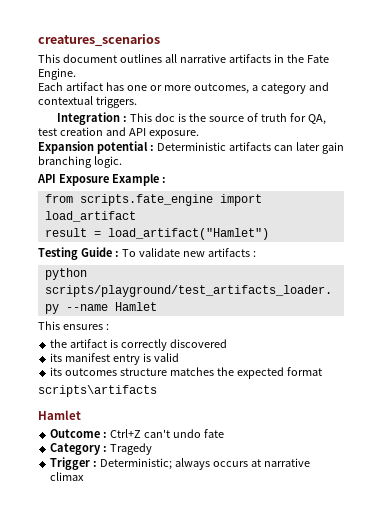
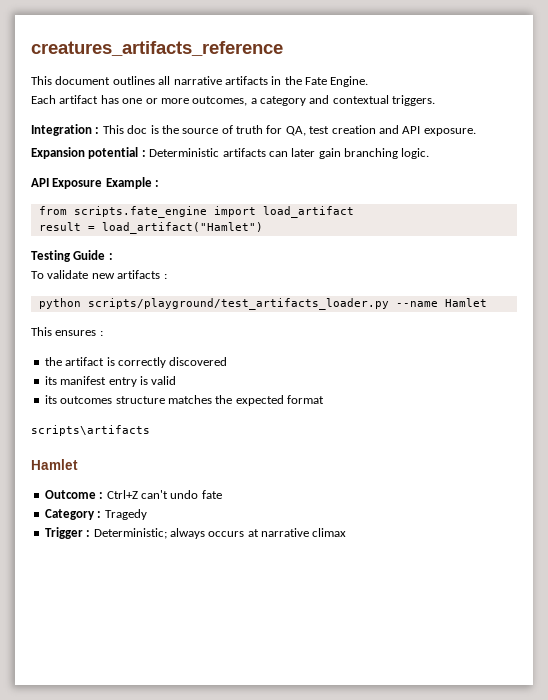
[38,34,160,46] creatures_scenarios -> [31,41,283,56] creatures_artifacts_reference
(119, 253) none -> (113, 256) //

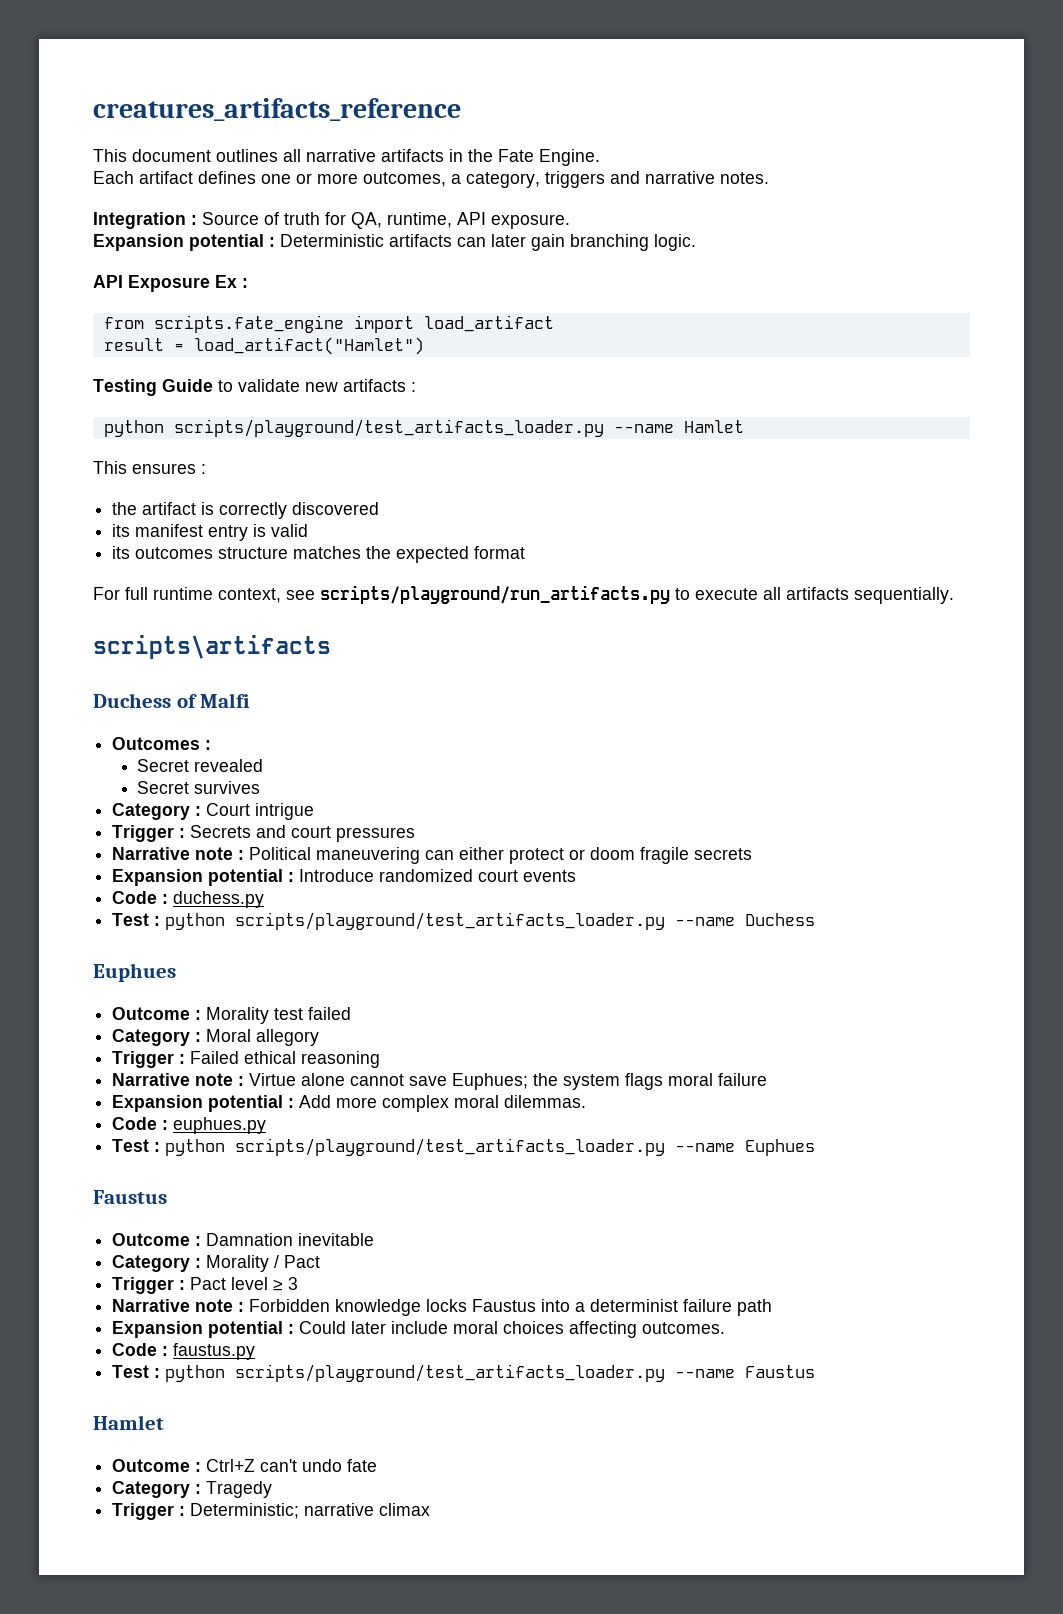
[100,95,119,104] has -> [198,171,256,184] defines
[260,95,436,106] [31,124,219,136] category and contextual triggers. // Integration : This doc is the source -> [466,171,769,188] [93,212,259,229] category, triggers and narrative notes. // Integration : Source
[309,125,399,134] test creation and -> [387,212,452,228] runtime,
[105,177,152,189] Example -> [215,275,237,288] Ex
[108,253,113,260] [31,271,44,279] : // To -> [218,380,233,392] to
[31,425,150,436] scripts\artifacts -> [93,585,954,604] [93,635,331,659] [93,693,251,708] [112,737,212,750] [137,759,264,772] [137,781,261,794] [112,803,315,820] [112,825,416,842] [112,847,753,864] [112,869,577,886] [112,891,265,908] [112,912,816,930] [93,963,176,982] [112,1007,352,1024] [112,1029,320,1046] [112,1051,381,1068] [112,1073,768,1090] [112,1095,587,1112] [112,1117,267,1134] [112,1138,816,1156] [93,1190,167,1204] [112,1233,375,1246] [112,1255,321,1272] [112,1277,299,1294] [112,1299,773,1316] [112,1321,726,1338] [112,1343,256,1360] [112,1364,816,1382] For full runtime context, see scripts/playground/run_artifacts.py to execute all artifacts sequentially. // scripts\artifacts // Duchess of Malfi // Outcomes : // Secret revealed // Secret survives // Category : Court intrigue // Trigger : Secrets and court pressures // Narrative note : Political maneuvering can either protect or doom fragile secrets // Expansion potential : Introduce randomized court events // Code : duchess.py // Test : python scripts/playground/test_artifacts_loader.py --name Duchess // Euphues // Outcome : Morality test failed // Category : Moral allegory // Trigger : Failed ethical reasoning // Narrative note : Virtue alone cannot save Euphues; the system flags moral failure // Expansion potential : Add more complex moral dilemmas. // Code : euphues.py // Test : python scripts/playground/test_artifacts_loader.py --name Euphues // Faustus // Outcome : Damnation inevitable // Category : Morality / Pact // Trigger : Pact level ≥ 3 // Narrative note : Forbidden knowledge locks Faustus into a determinist failure path // Expansion potential : Could later include moral choices affecting outcomes. // Code : faustus.py // Test : python scripts/playground/test_artifacts_loader.py --name Faustus
[169,528,259,539] always occurs at -> (300, 1511) none

